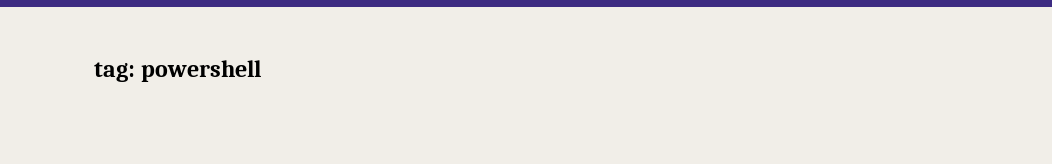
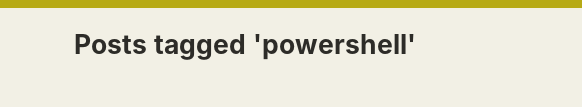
[94,60,262,82] tag: powershell -> [74,34,417,60] Posts tagged 'powershell'

